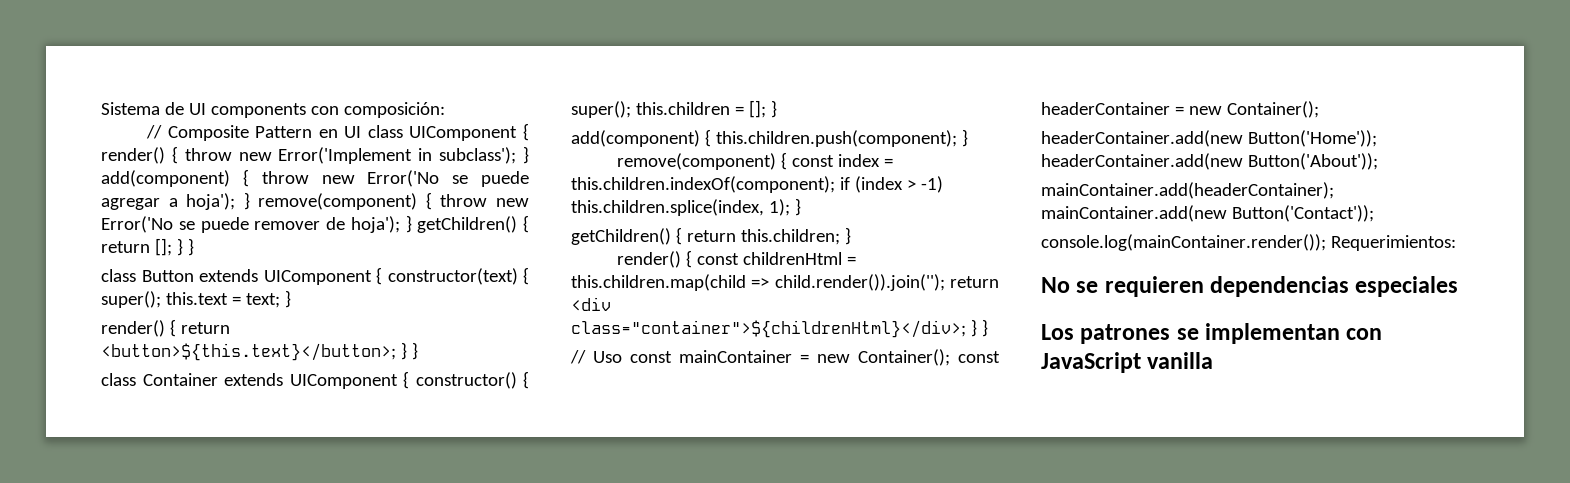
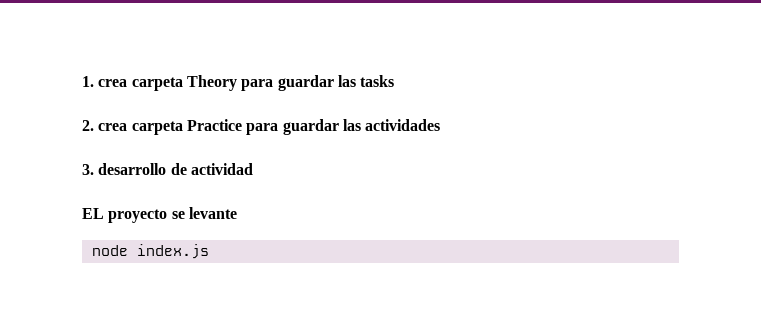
[101,102,445,118] [146,123,529,141] [101,146,529,164] [101,169,529,187] [101,192,529,210] [101,215,529,233] [101,238,194,256] [101,267,529,285] [101,290,291,308] [101,319,230,337] [101,342,418,361] [101,371,529,389] [571,100,777,118] [571,129,968,147] [617,152,894,170] [571,176,943,193] [571,198,801,216] [571,227,851,245] [617,250,857,268] [571,274,999,291] [571,297,611,311] [571,319,988,338] [570,349,1000,366] [1041,101,1319,118] [1041,130,1377,147] [1041,153,1378,170] [1041,182,1334,199] [1041,205,1374,222] [1041,234,1456,251] [1041,276,1459,297] [1041,323,1383,344] [1041,352,1214,373] Sistema de UI components con composición: // // Composite Pattern en UI class UIComponent { render() { throw new Error('Implement in subclass'); } add(component) { throw new Error('No se puede agregar a hoja'); } remove(component) { throw new Error('No se puede remover de hoja'); } getChildren() { return []; } } // class Button extends UIComponent { constructor(text) { super(); this.text = text; } // render() { return <button>${this.text}</button>; } } // class Container extends UIComponent { constructor() { super(); this.children = []; } // add(component) { this.children.push(component); } // remove(component) { const index = this.children.indexOf(component); if (index > -1) this.children.splice(index, 1); } // getChildren() { return this.children; } // render() { const childrenHtml = this.children.map(child => child.render()).join(''); return <div class="container">${childrenHtml}</div>; } } // // Uso const mainContainer = new Container(); const headerContainer = new Container(); // headerContainer.add(new Button('Home')); headerContainer.add(new Button('About')); // mainContainer.add(headerContainer); mainContainer.add(new Button('Contact')); // console.log(mainContainer.render()); Requerimientos: // No se requieren dependencias especiales // Los patrones se implementan con JavaScript vanilla -> [82,75,395,91] [82,119,441,135] [82,163,253,175] [82,207,237,223] [91,244,209,259] 1. crea carpeta Theory para guardar las tasks // 2. crea carpeta Practice para guardar las actividades // 3. desarrollo de actividad // EL proyecto se levante // node index.js

